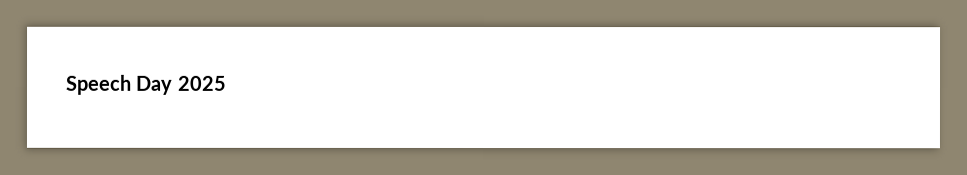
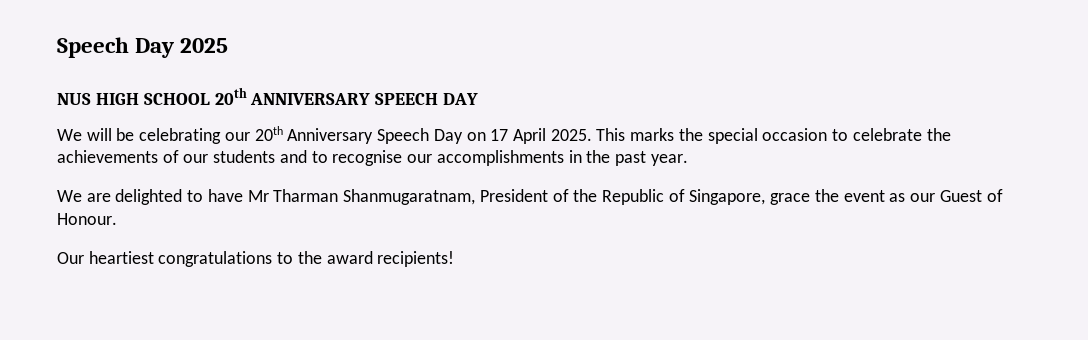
(227, 83) none -> [57,87,479,105] [57,126,951,144] [57,150,688,166] [57,189,1003,205] [57,213,117,225] [57,251,455,267] // NUS HIGH SCHOOL 20th ANNIVERSARY SPEECH DAY // We will be celebrating our 20th Anniversary Speech Day on 17 April 2025. This marks the special occasion to celebrate the achievements of our students and to recognise our accomplishments in the past year. // We are delighted to have Mr Tharman Shanmugaratnam, President of the Republic of Singapore, grace the event as our Guest of Honour. // Our heartiest congratulations to the award recipients!

